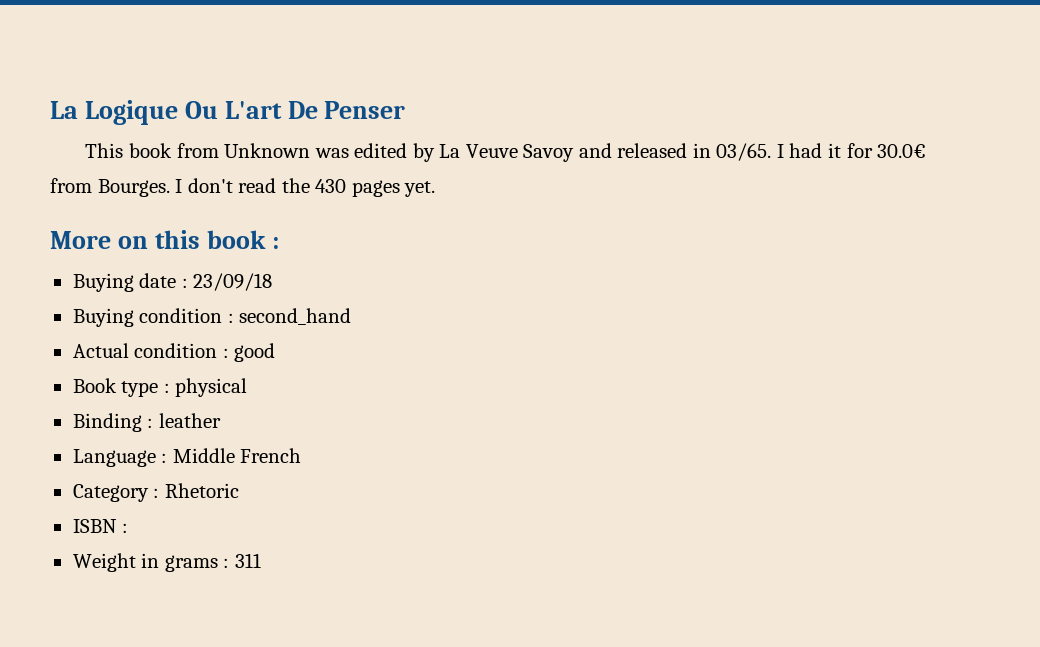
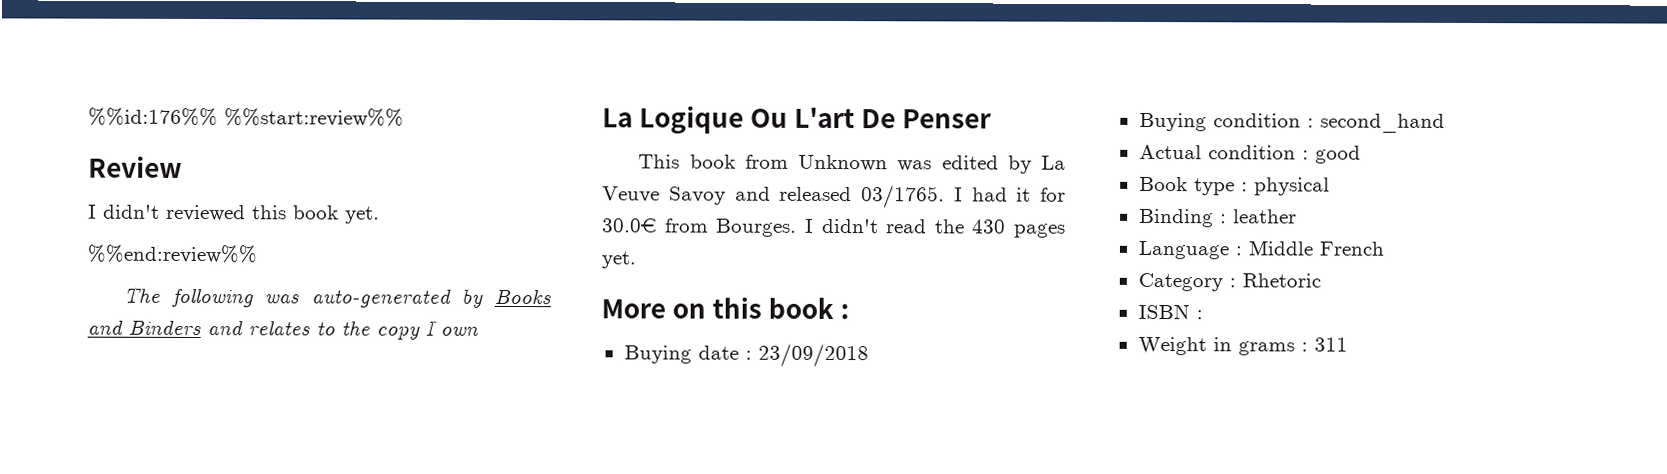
(50, 110) none -> [88,107,404,127] [88,155,182,178] [88,204,380,224] [87,244,257,264] [123,286,551,308] [87,319,479,340] %%id:176%% %%start:review%% // Review // I didn't reviewed this book yet. // %%end:review%% // The following was auto-generated by Books and Binders and relates to the copy I own //
[692,143,772,161] in 03/65. -> [861,185,945,209] 03/1765.
[187,178,233,193] don't -> [821,218,879,234] didn't
[193,273,273,291] 23/09/18 -> [757,343,869,368] 23/09/2018

